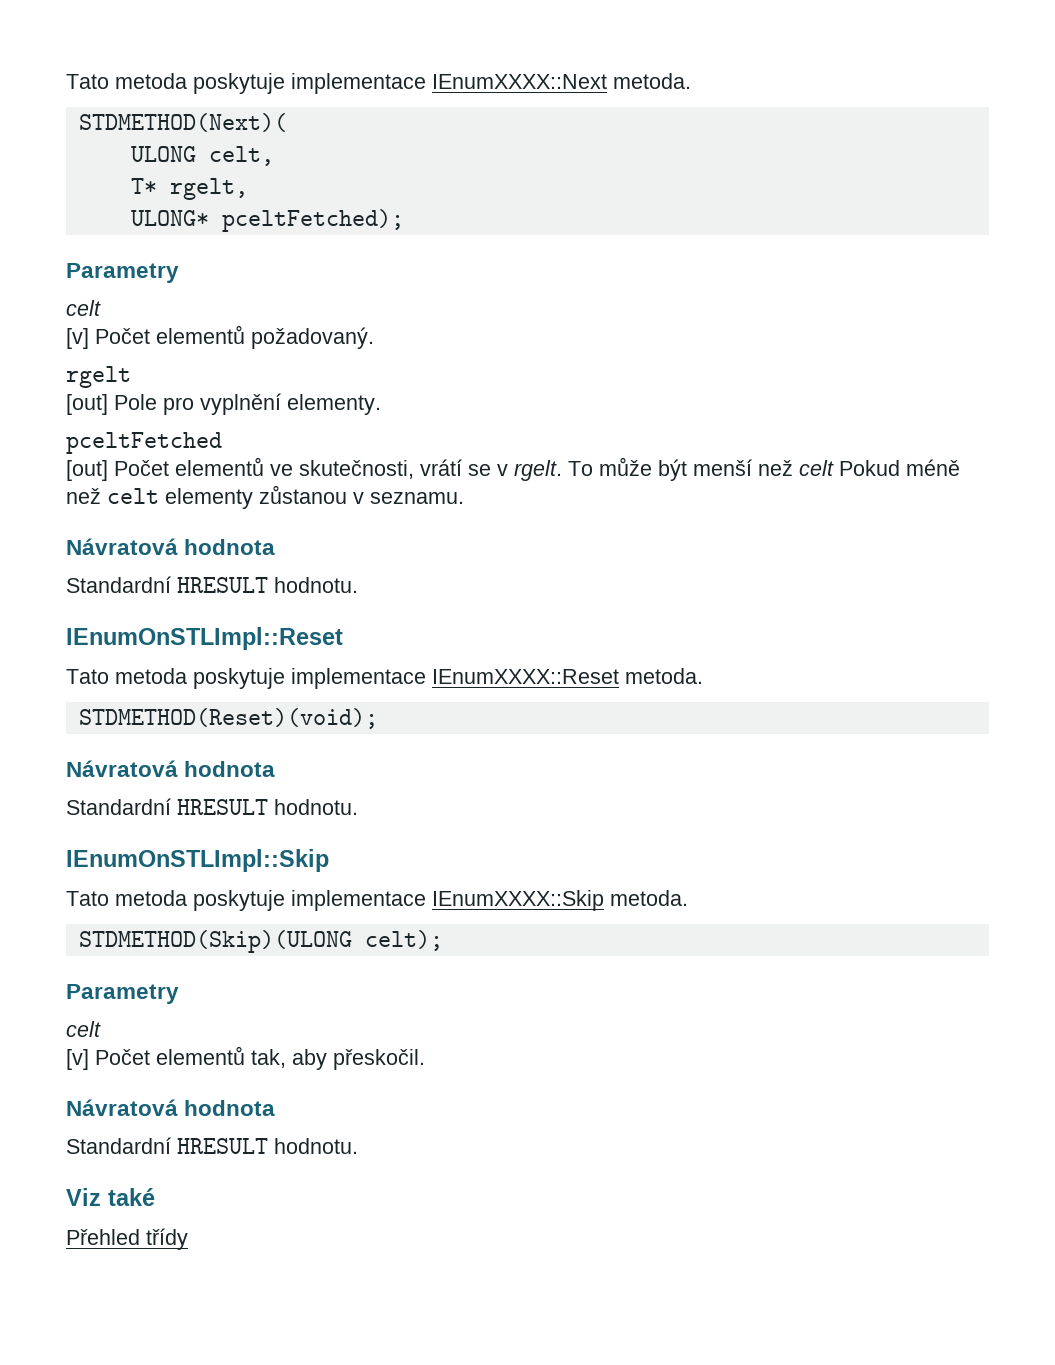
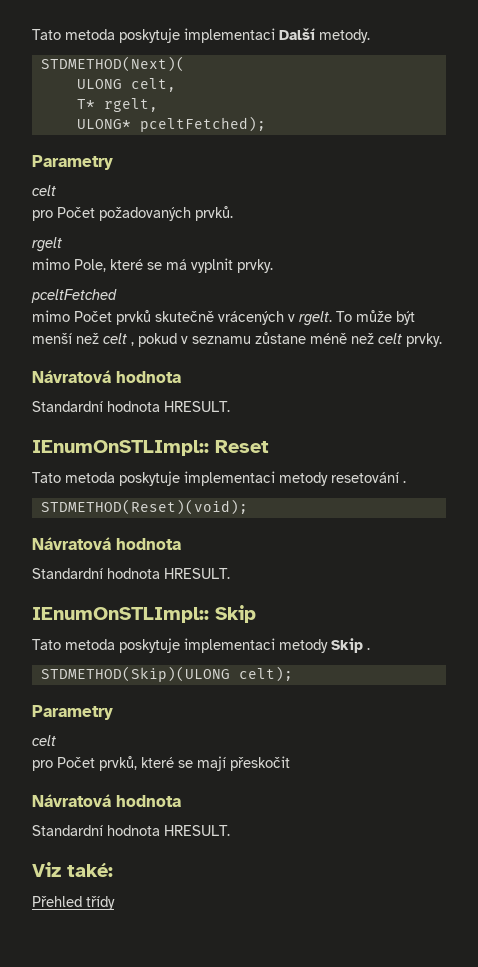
[66,73,691,94] Tato metoda poskytuje implementace IEnumXXXX::Next metoda. -> [32,28,370,43] Tato metoda poskytuje implementaci Další metody.
[66,325,374,349] [66,366,131,388] [66,393,381,415] [66,432,222,454] [66,457,491,481] [v] Počet elementů požadovaný. // rgelt // [out] Pole pro vyplnění elementy. // pceltFetched // [out] Počet elementů ve skutečnosti, vrátí se -> [32,206,233,221] [32,237,62,252] [32,258,273,273] [31,289,117,303] [32,310,284,325] pro Počet požadovaných prvků. // rgelt // mimo Pole, které se má vyplnit prvky. // pceltFetched // mimo Počet prvků skutečně vrácených
[839,459,960,476] [66,485,464,509] [66,538,276,555] [66,576,358,593] [66,627,343,650] [66,668,703,689] Pokud méně než celt elementy zůstanou v seznamu. // Návratová hodnota // Standardní HRESULT hodnotu. // IEnumOnSTLImpl::Reset // Tato metoda poskytuje implementace IEnumXXXX::Reset metoda. -> [131,332,442,347] [32,370,181,383] [32,401,230,412] [32,440,269,456] [32,471,406,486] , pokud v seznamu zůstane méně než celt prvky. // Návratová hodnota // Standardní hodnota HRESULT. // IEnumOnSTLImpl:: Reset // Tato metoda poskytuje implementaci metody resetování .
[177,799,358,815] [66,849,329,872] [66,890,688,911] HRESULT hodnotu. // IEnumOnSTLImpl::Skip // Tato metoda poskytuje implementace IEnumXXXX::Skip metoda. -> [107,568,230,579] [32,605,256,623] [32,638,370,653] hodnota HRESULT. // IEnumOnSTLImpl:: Skip // Tato metoda poskytuje implementaci metody Skip .
[66,1046,425,1070] [66,1099,276,1116] [66,1137,358,1154] [v] Počet elementů tak, aby přeskočil. // Návratová hodnota // Standardní HRESULT hodnotu. -> [32,756,290,771] [32,794,181,807] [32,825,230,836] pro Počet prvků, které se mají přeskočit // Návratová hodnota // Standardní hodnota HRESULT.
[108,1188,155,1206] také -> [67,863,113,877] také:

